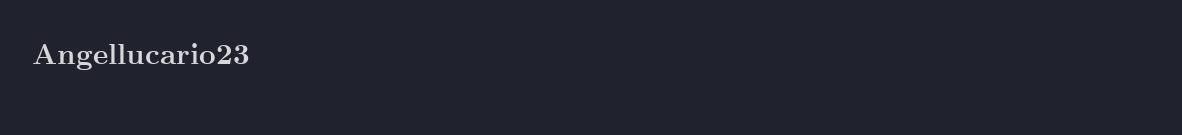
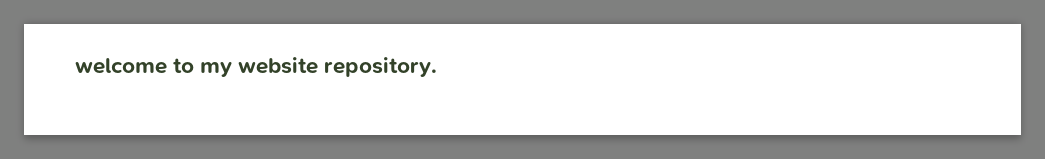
[32,43,250,70] Angellucario23 -> [75,57,438,77] welcome to my website repository.

